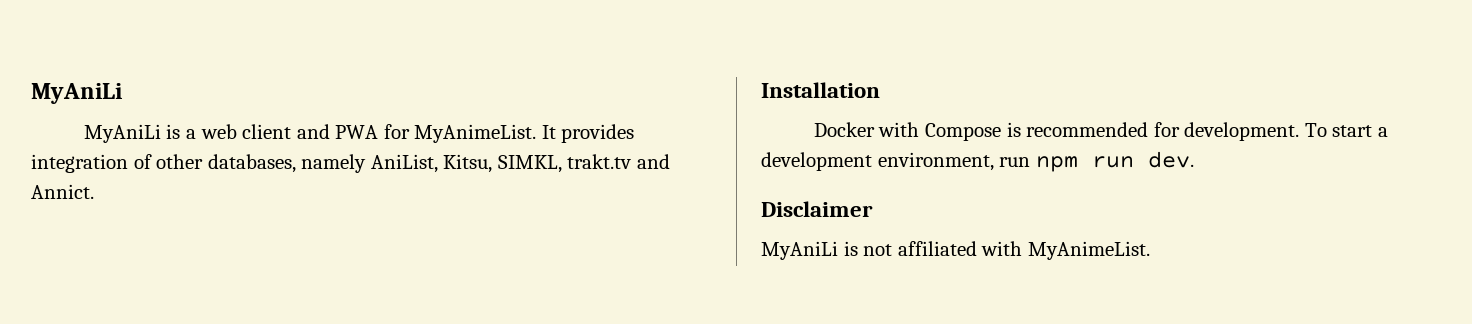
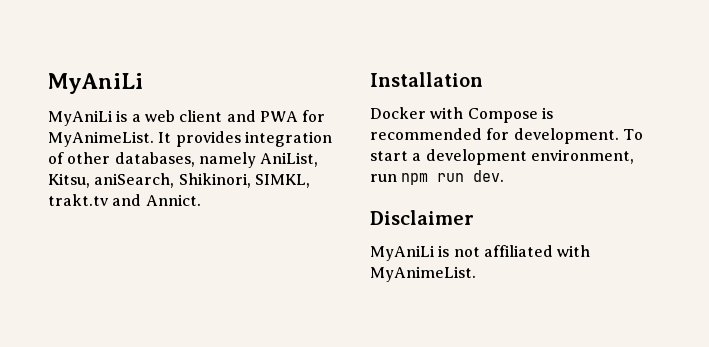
(493, 163) none -> [94,173,251,188] aniSearch, Shikinori,

